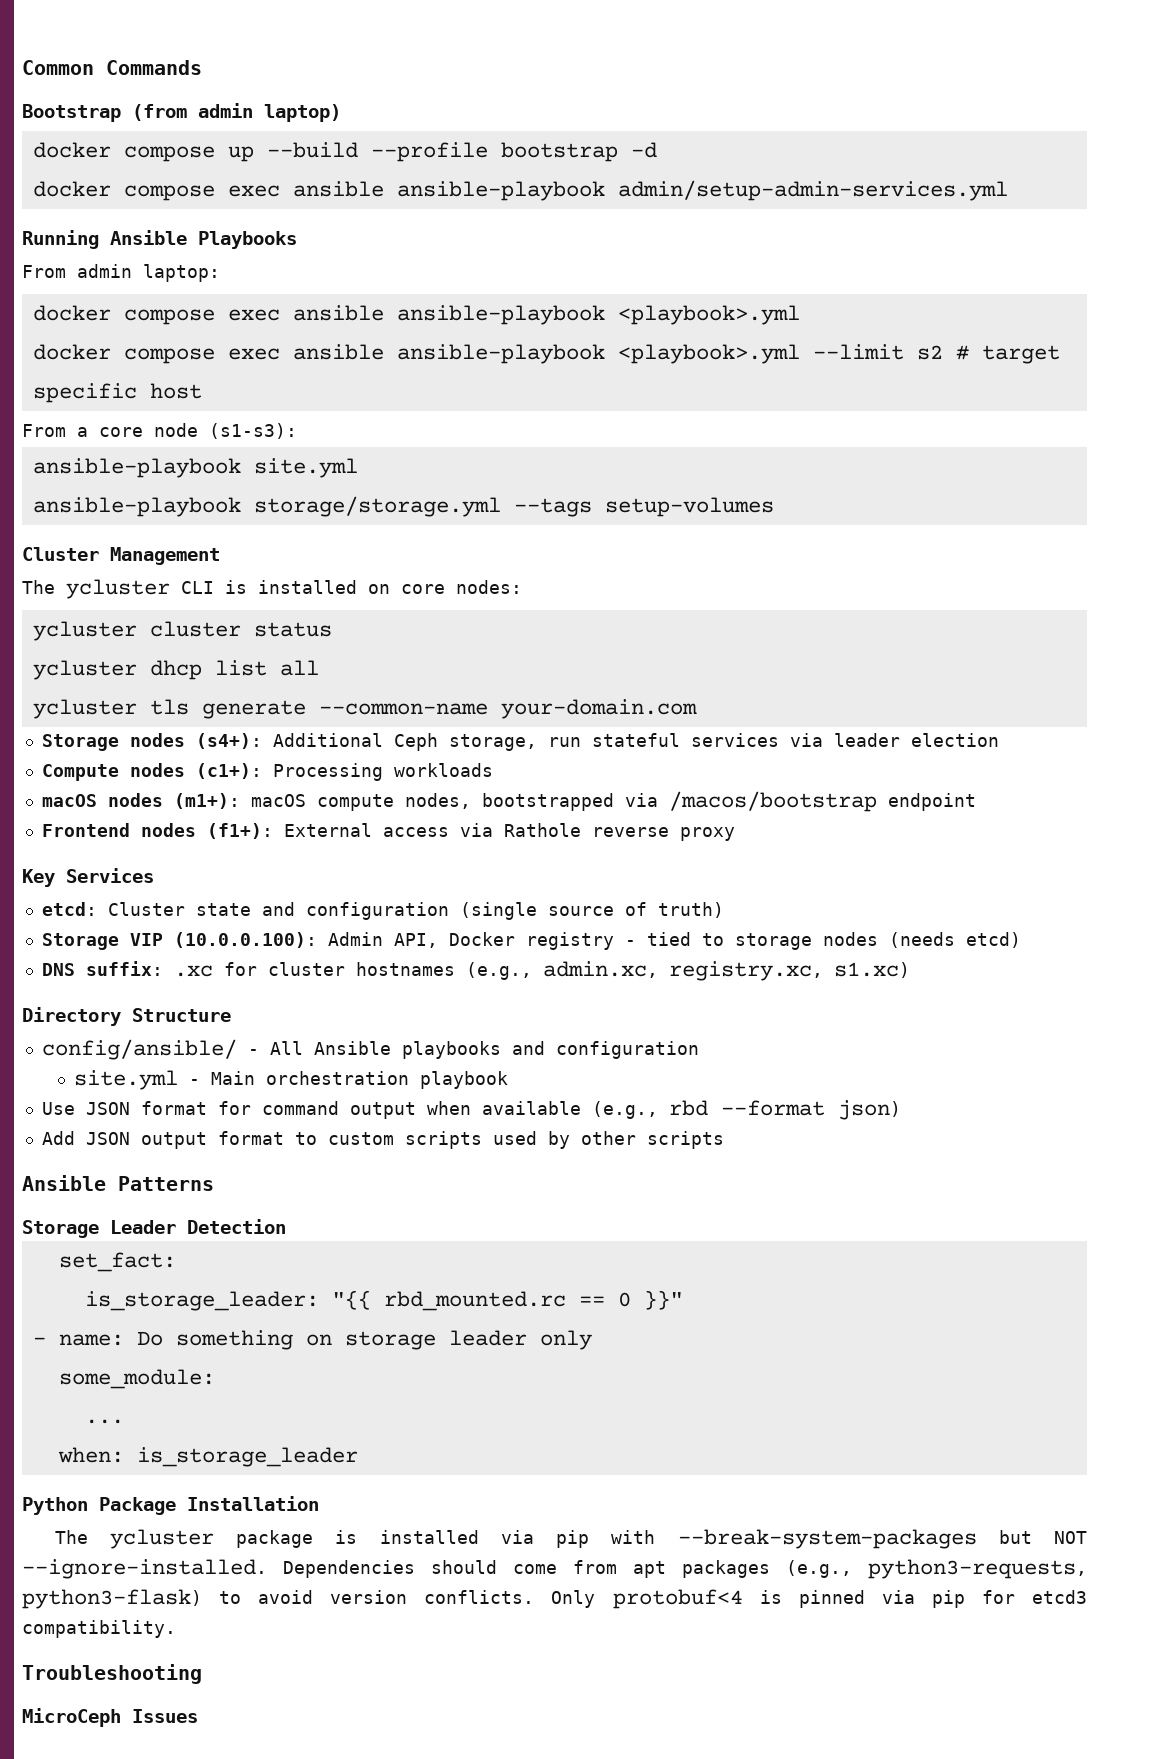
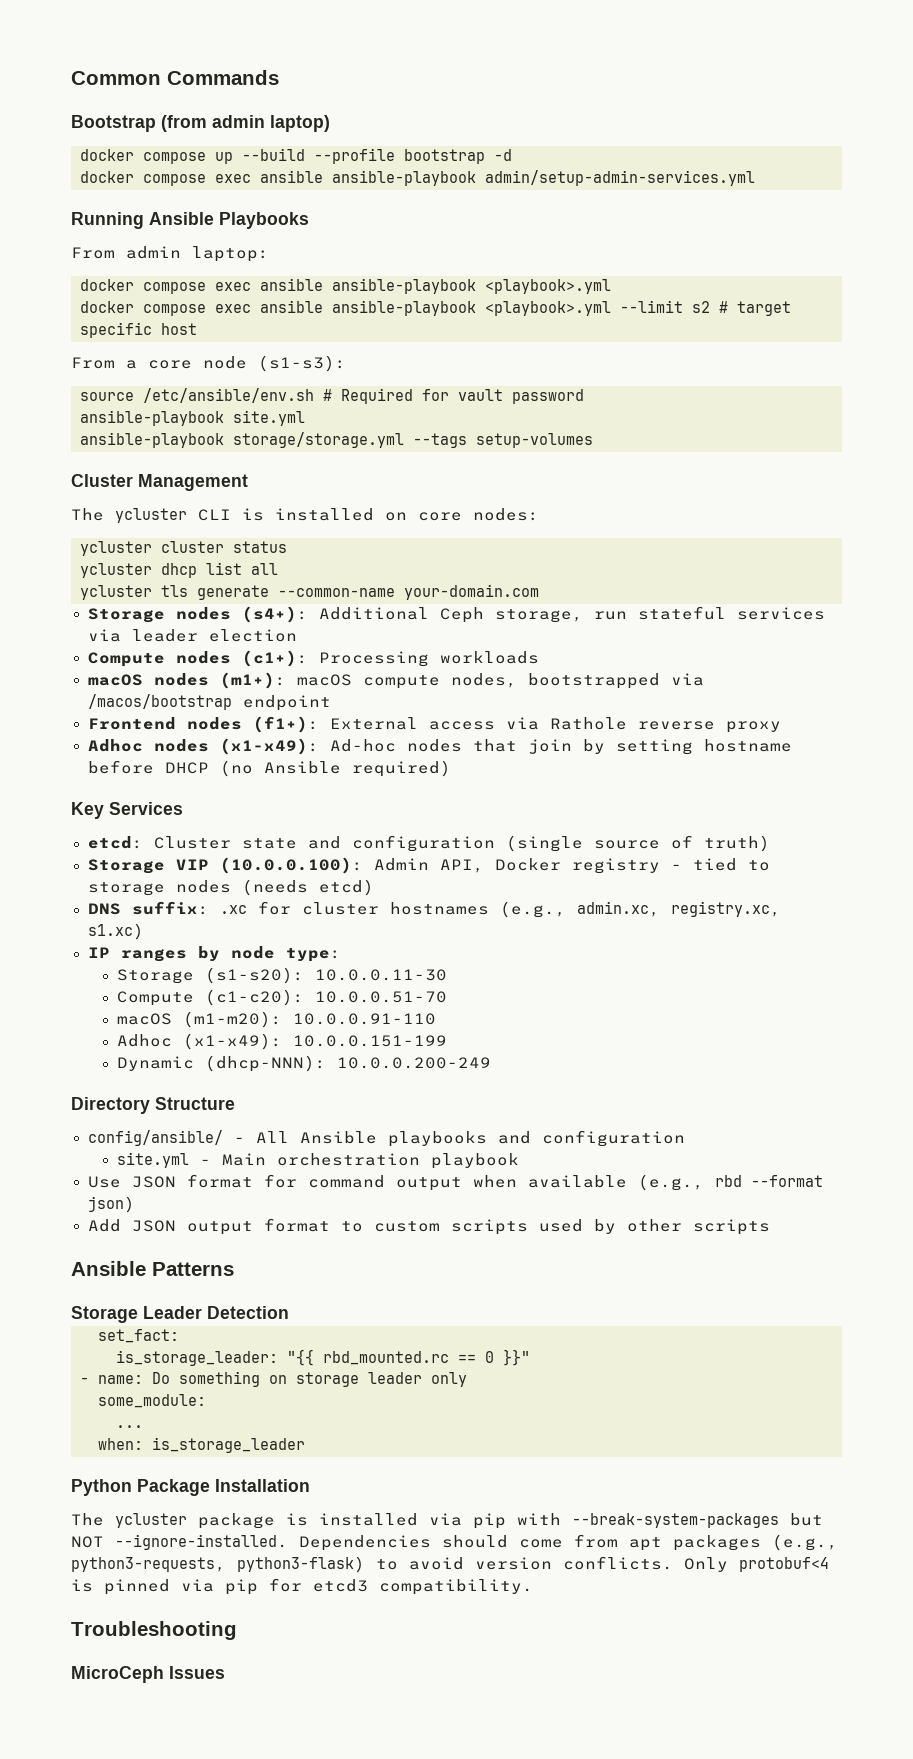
(297, 431) none -> [80,388,584,404] // source /etc/ansible/env.sh # Required for vault password
(735, 834) none -> [87,738,792,755] [87,760,451,777] // Adhoc nodes (x1-x49): Ad-hoc nodes that join by setting hostname before DHCP (no Ansible required)
(910, 970) none -> [87,946,341,962] [116,967,447,984] [116,989,447,1006] [116,1011,436,1028] [116,1033,447,1050] [116,1055,491,1072] // IP ranges by node type: // Storage (s1-s20): 10.0.0.11-30 // Compute (c1-c20): 10.0.0.51-70 // macOS (m1-m20): 10.0.0.91-110 // Adhoc (x1-x49): 10.0.0.151-199 // Dynamic (dhcp-NNN): 10.0.0.200-249

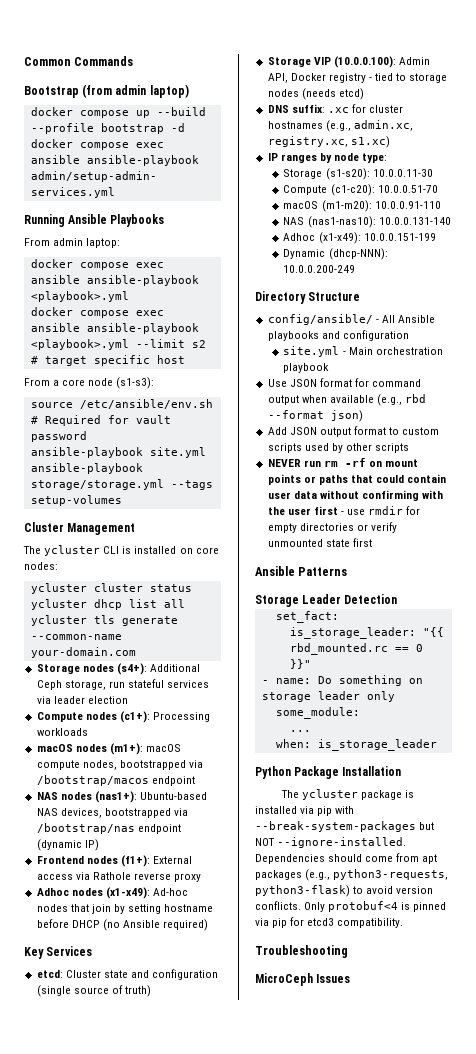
[87,694,331,711] /macos/bootstrap endpoint -> [36,775,195,786] [36,791,207,803] [36,808,188,818] [36,823,181,834] [36,839,99,851] /bootstrap/macos endpoint // NAS nodes (nas1+): Ubuntu-based NAS devices, bootstrapped via /bootstrap/nas endpoint (dynamic IP)
(436, 1019) none -> [283,216,451,228] // NAS (nas1-nas10): 10.0.0.131-140
(770, 1227) none -> [267,458,419,467] [267,474,447,485] [267,490,444,501] [267,506,421,515] [267,522,397,533] [267,538,372,547] // NEVER run rm -rf on mount points or paths that could contain user data without confirming with the user first - use rmdir for empty directories or verify unmounted state first

